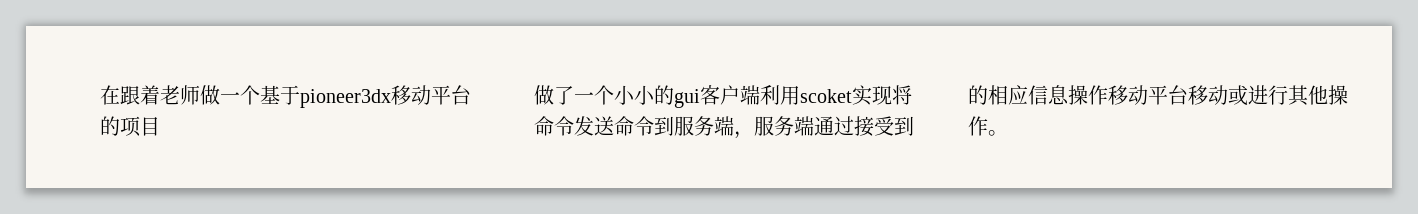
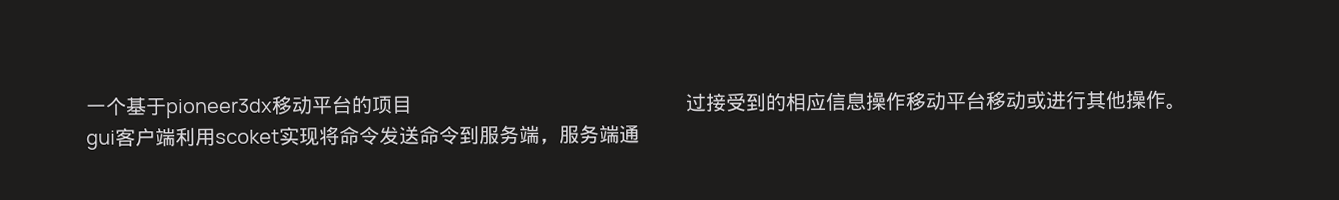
[100,85,220,105] 在跟着老师做 -> (86, 109) none
[534,85,674,105] 做了一个小小的 -> (413, 104) none

